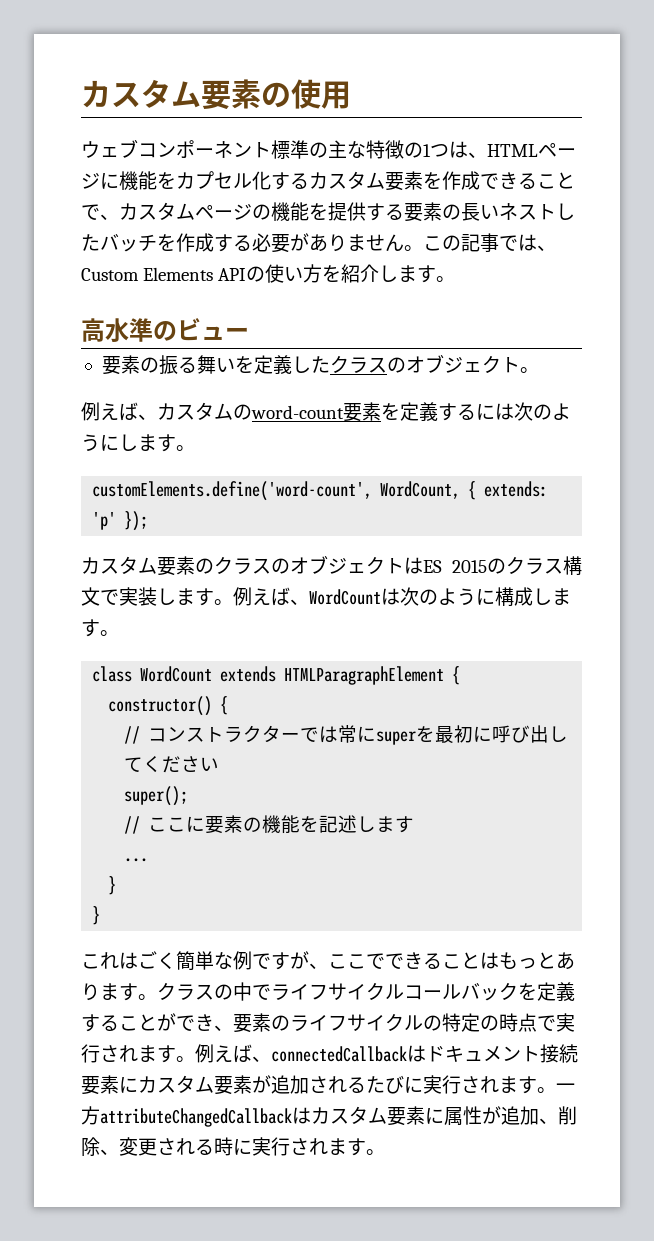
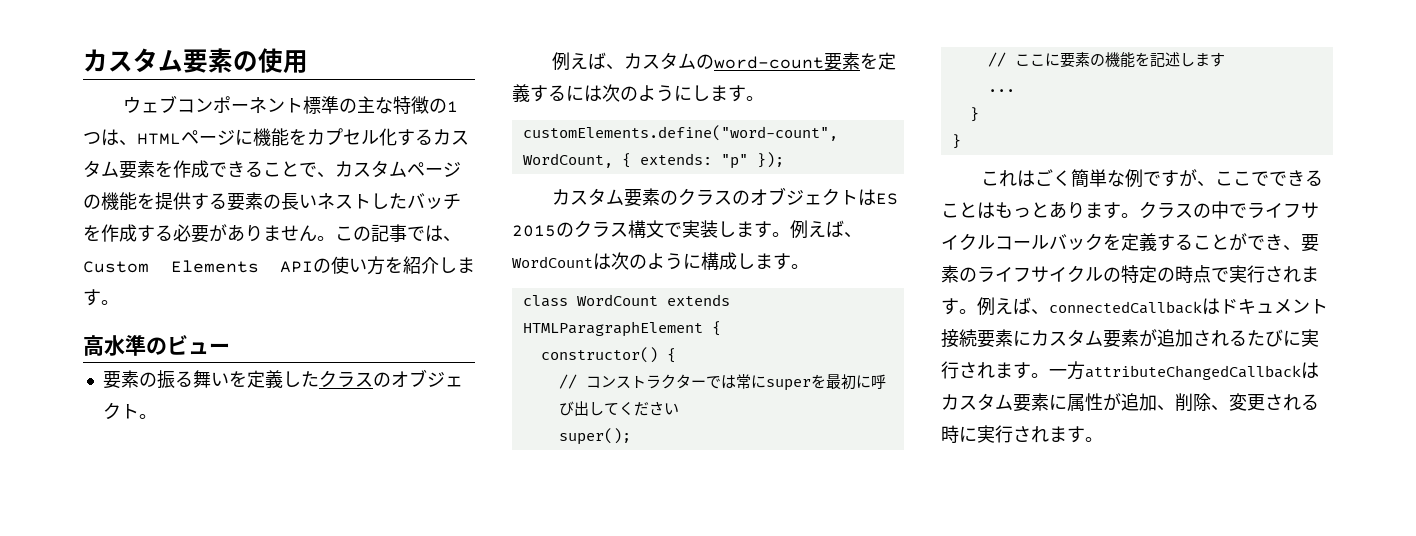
[92,481,373,501] customElements.define('word-count', -> [522,125,838,141] customElements.define("word-count",
[92,512,117,530] 'p' -> [720,154,748,169] "p"

